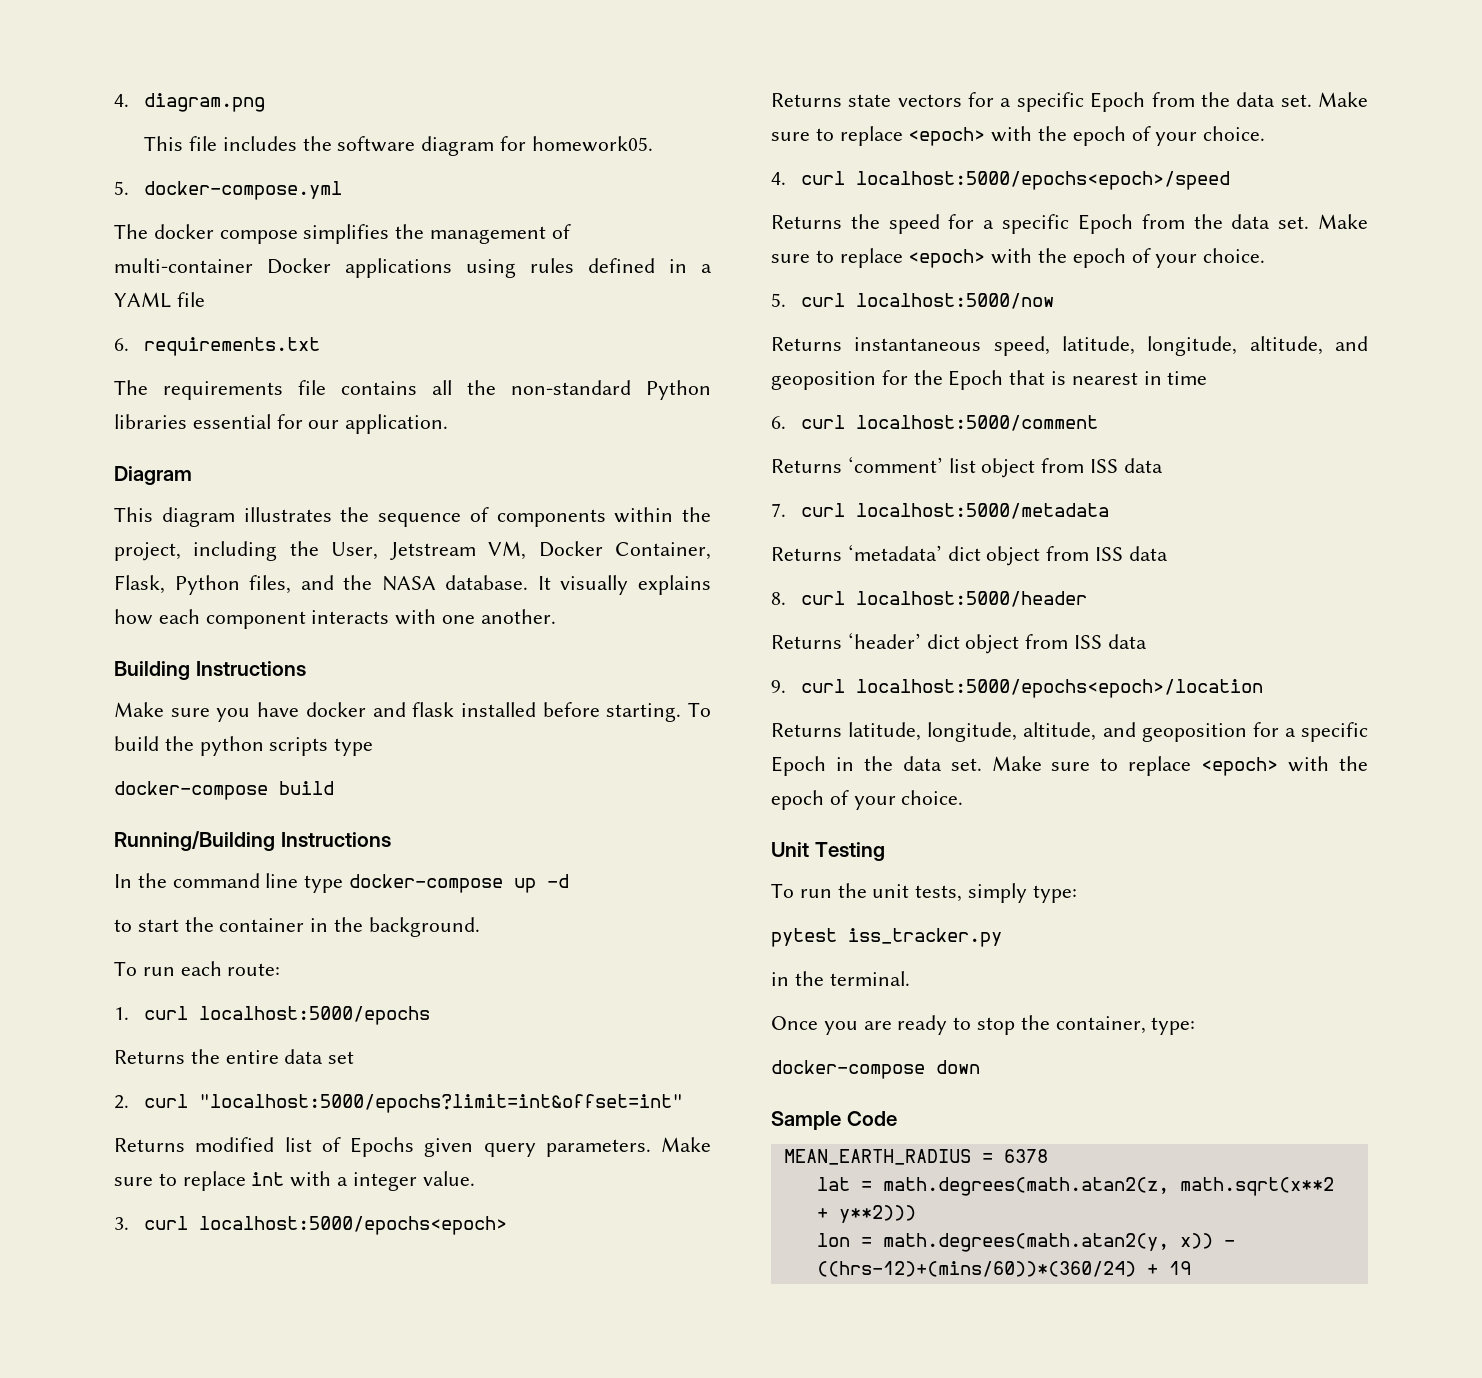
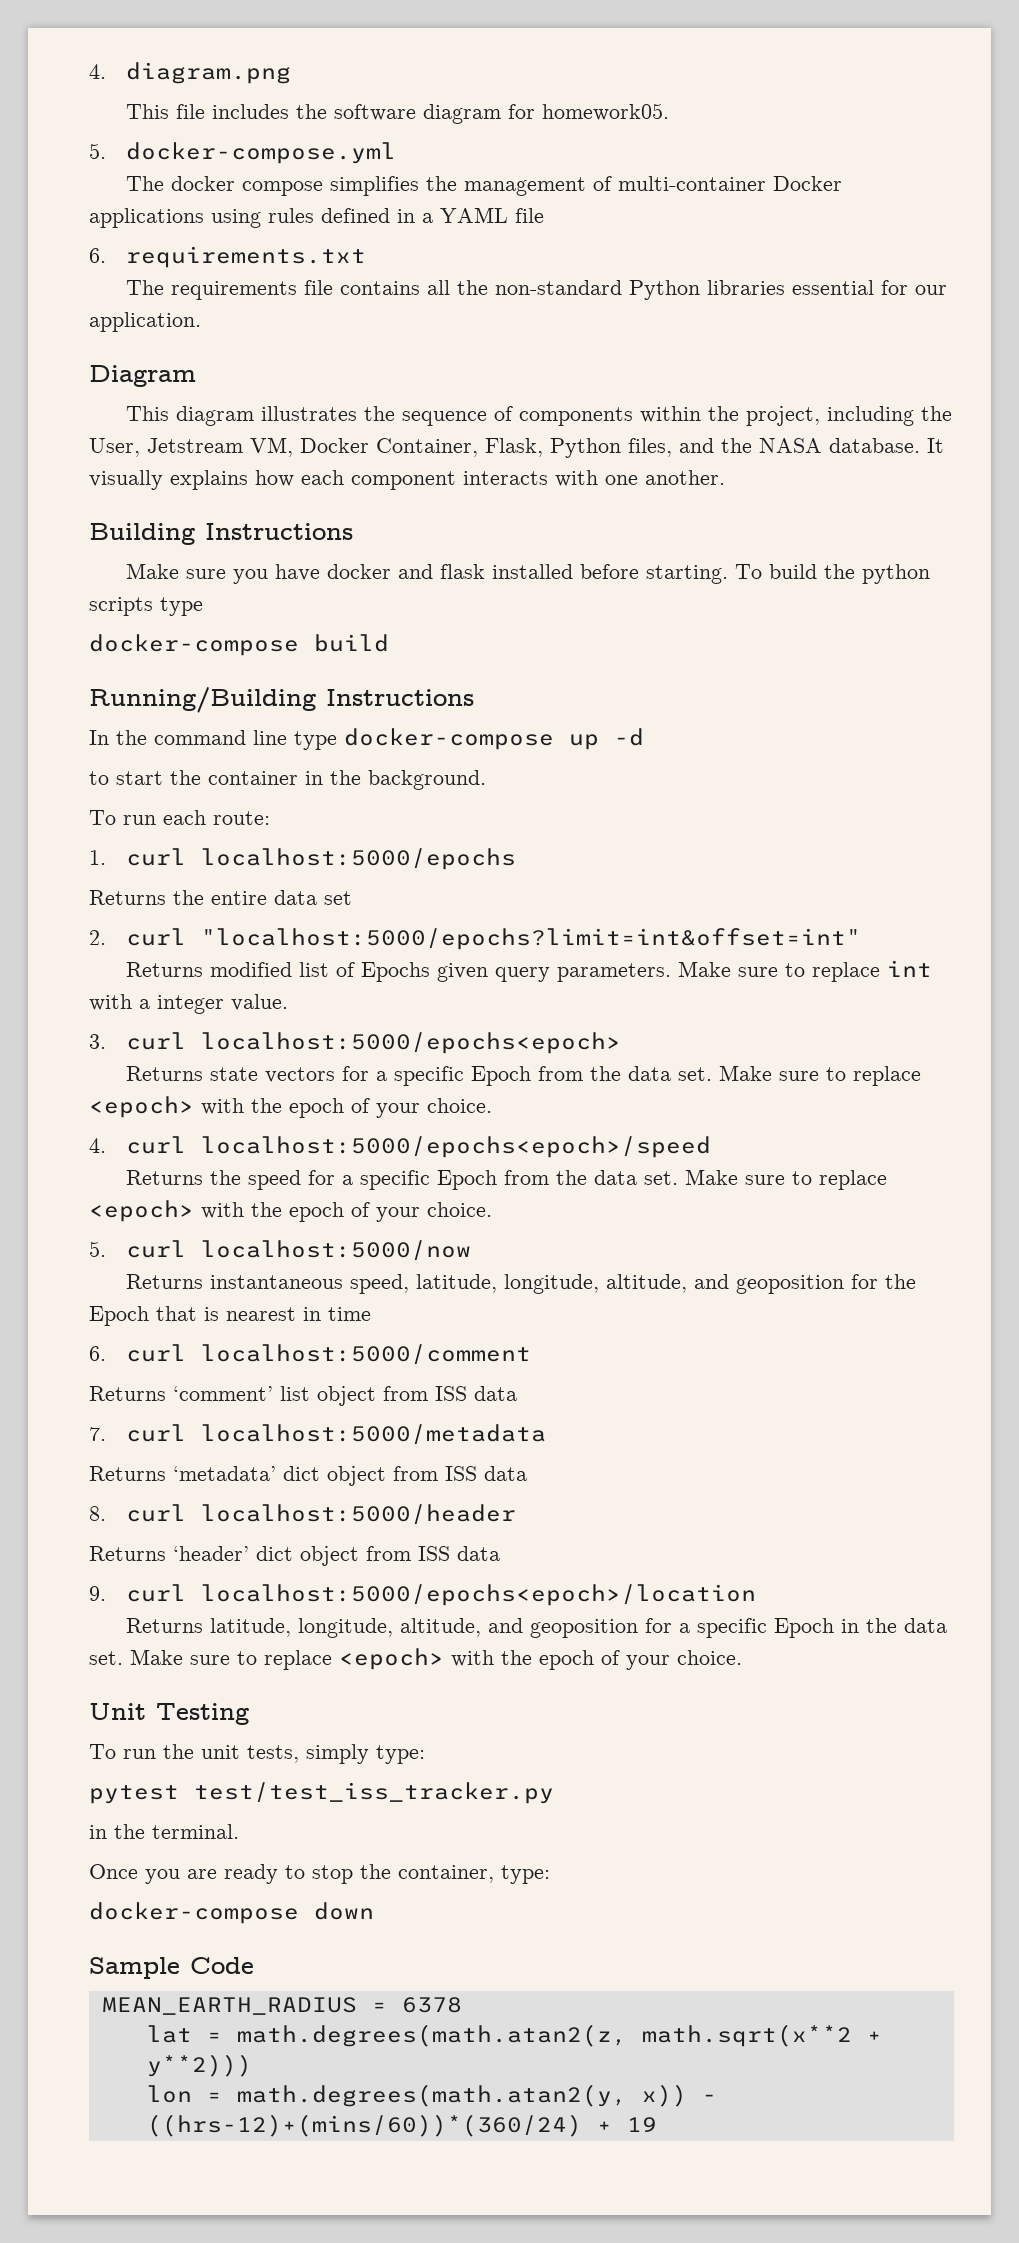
[848,928,1002,947] iss_tracker.py -> [194,1782,554,1804] test/test_iss_tracker.py

